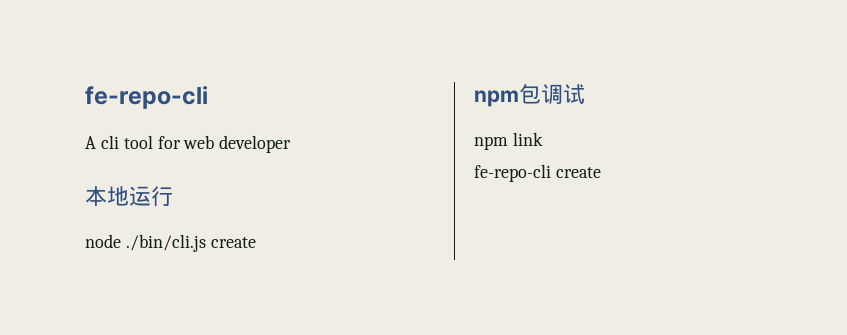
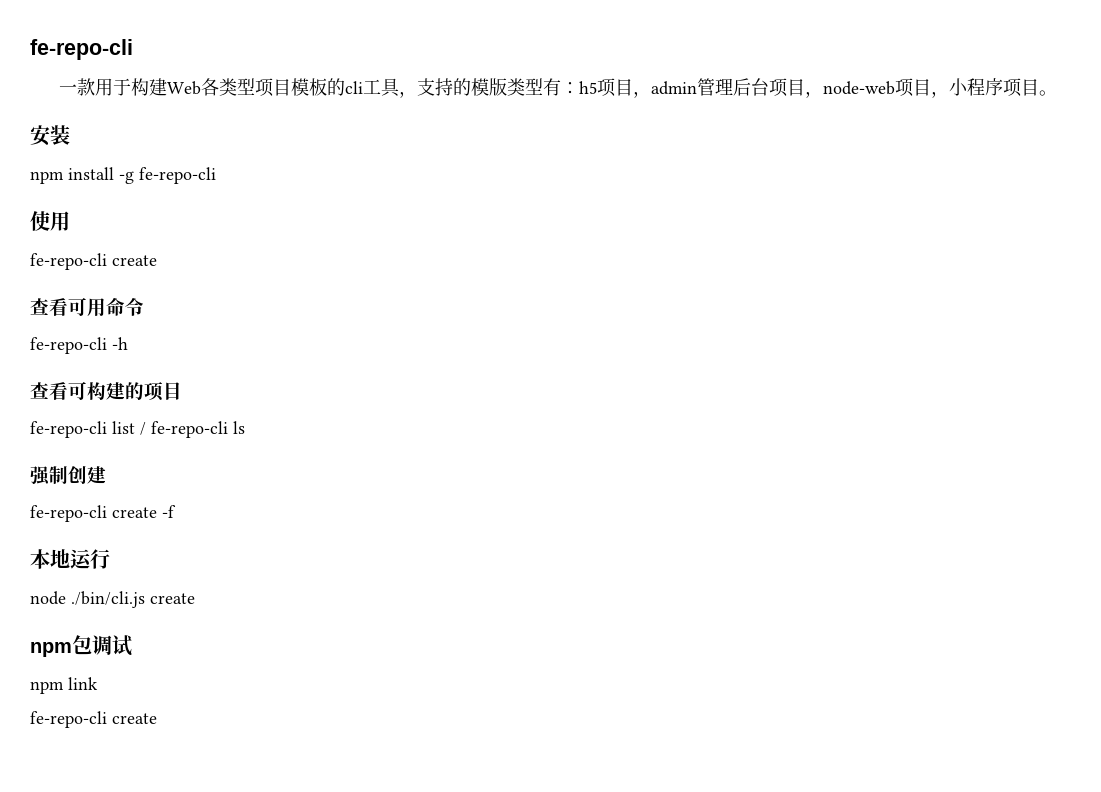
[85,86,208,109] [85,135,292,153] fe-repo-cli // A cli tool for web developer -> [30,39,133,60] [59,78,1058,98] [30,125,70,146] [30,167,216,184] [30,211,70,231] [30,253,157,270] [30,297,144,317] [30,337,128,354] [30,381,182,401] [30,421,245,438] [30,465,106,486] [30,505,176,522] fe-repo-cli // 一款用于构建Web各类型项目模板的cli工具，支持的模版类型有：h5项目，admin管理后台项目，node-web项目，小程序项目。 // 安装 // npm install -g fe-repo-cli // 使用 // fe-repo-cli create // 查看可用命令 // fe-repo-cli -h // 查看可构建的项目 // fe-repo-cli list / fe-repo-cli ls // 强制创建 // fe-repo-cli create -f

